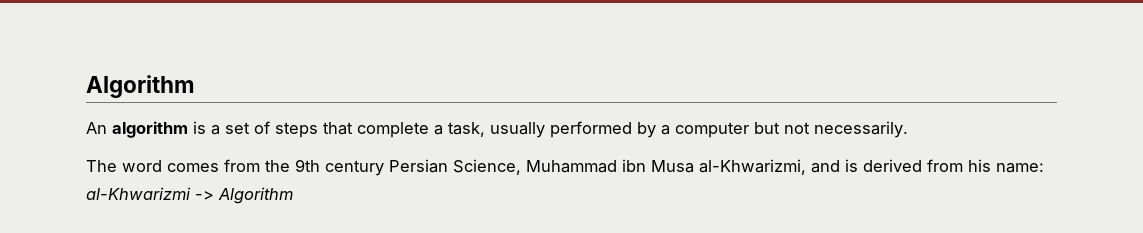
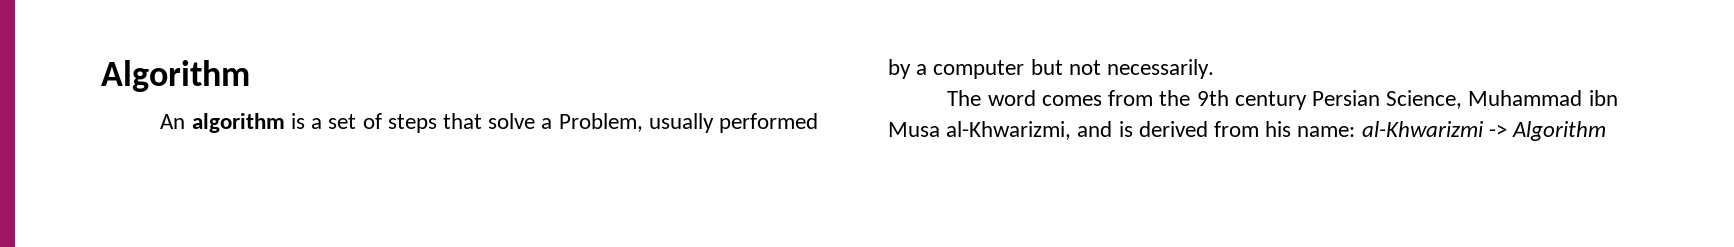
[357,122,485,138] complete a task, -> [488,113,643,132] solve a Problem,

